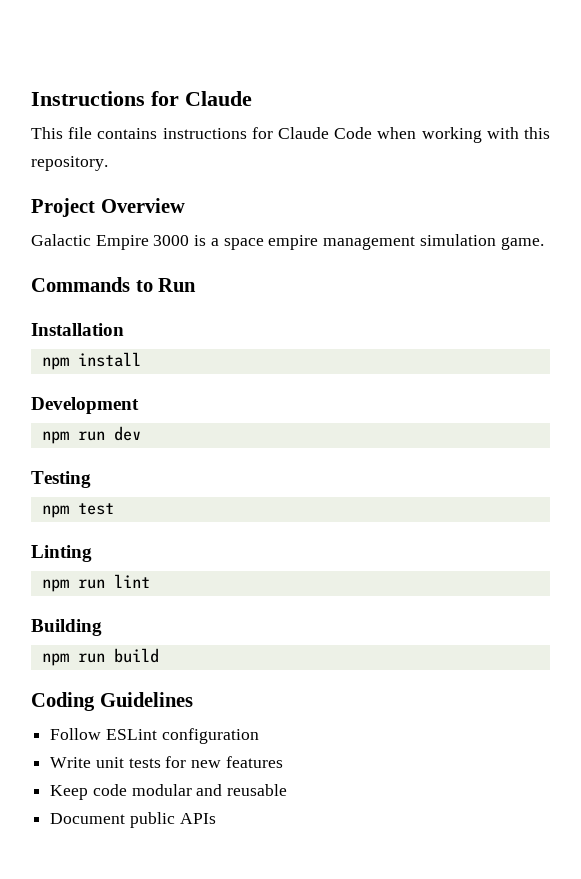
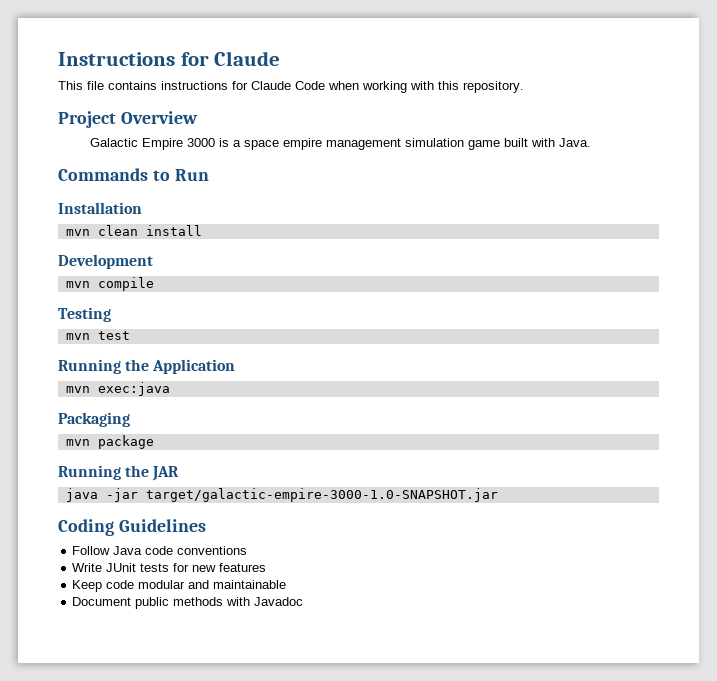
[500,237,544,250] game. -> [468,138,592,150] game built with Java.
[41,357,69,370] npm -> [65,225,138,236] mvn clean
[41,426,141,444] npm run dev -> [65,277,154,291] mvn compile
[41,505,69,518] npm -> [65,333,90,340] mvn
[31,545,92,562] [41,574,150,592] [31,619,102,636] [41,648,159,666] Linting // npm run lint // Building // npm run build -> [58,359,236,374] [65,382,170,396] [58,412,130,427] [65,435,154,449] [58,465,180,481] [65,488,498,502] Running the Application // mvn exec:java // Packaging // mvn package // Running the JAR // java -jar target/galactic-empire-3000-1.0-SNAPSHOT.jar
[105,728,259,744] ESLint configuration -> [113,546,248,555] Java code conventions
[95,757,124,768] unit -> [106,563,137,572] JUnit
[227,784,288,796] reusable -> [213,580,287,589] maintainable
[179,813,216,824] APIs -> [173,597,304,606] methods with Javadoc

